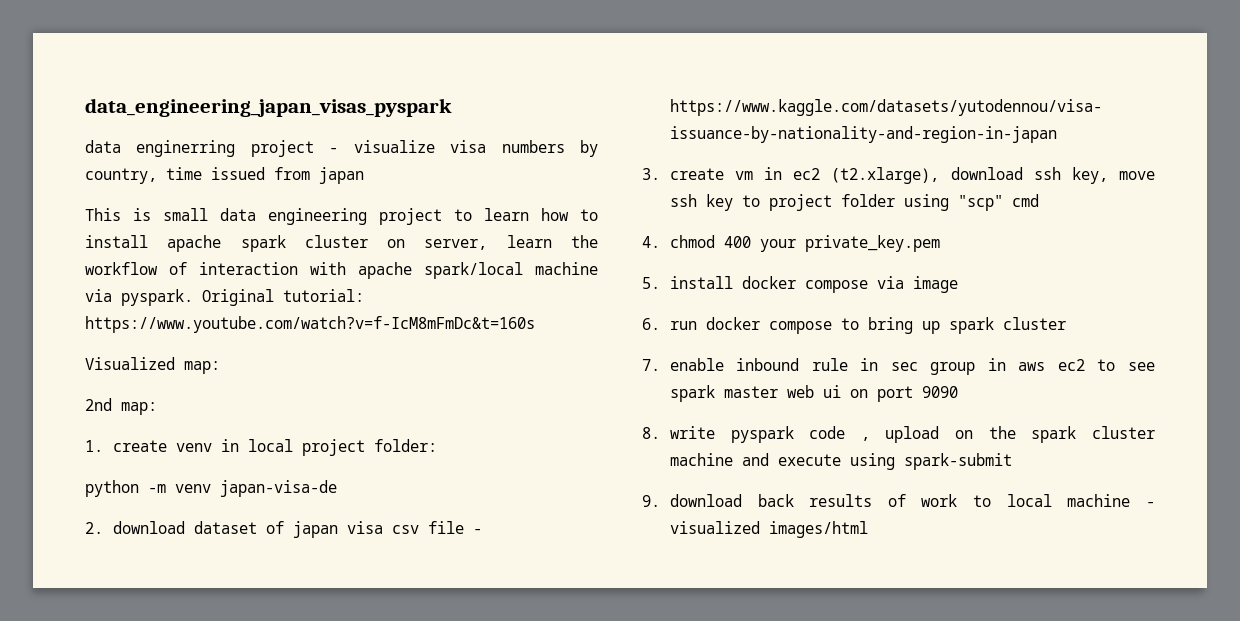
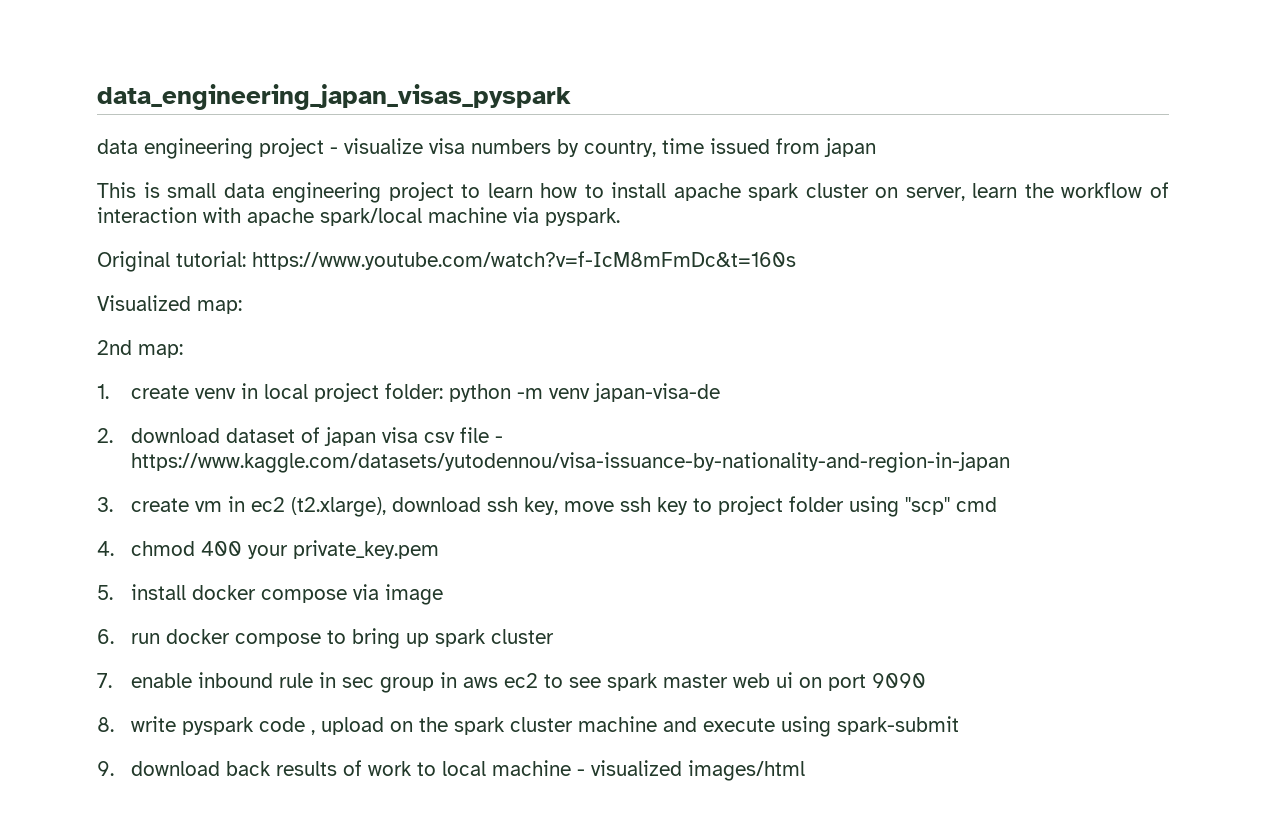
[136,140,236,157] enginerring -> [144,138,253,159] engineering
(193, 297) none -> (620, 217) //
(437, 445) // -> (443, 391) none

